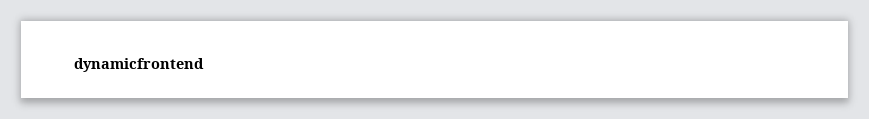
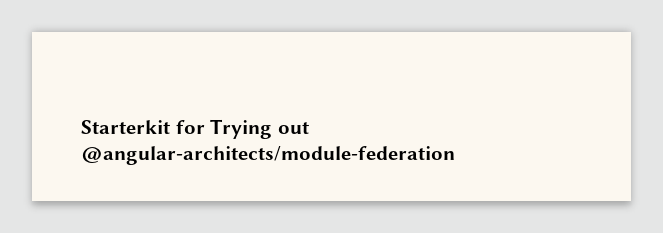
[74,58,204,72] dynamicfrontend -> [81,119,309,139] [81,146,455,165] Starterkit for Trying out @angular-architects/module-federation

